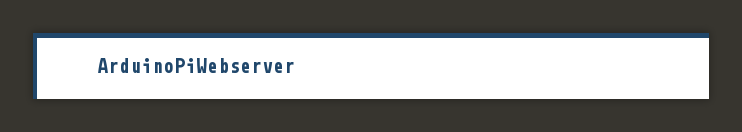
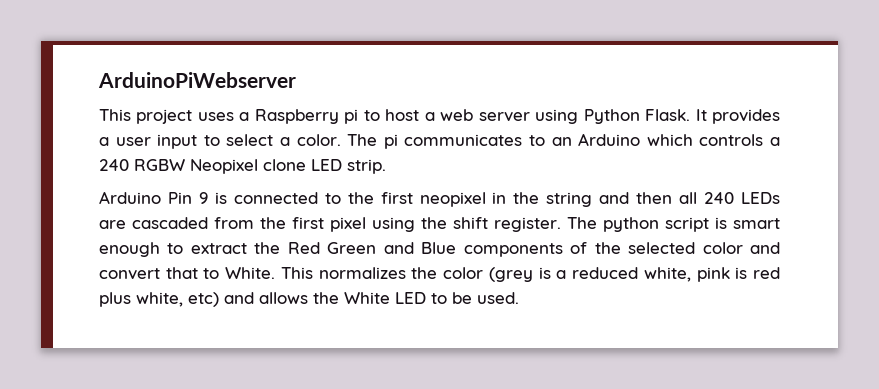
(295, 65) none -> [99,109,780,124] [99,133,781,149] [99,159,386,174] [99,191,780,207] [99,217,780,232] [99,242,780,257] [99,267,781,282] [99,292,519,307] // This project uses a Raspberry pi to host a web server using Python Flask. It provides a user input to select a color. The pi communicates to an Arduino which controls a 240 RGBW Neopixel clone LED strip. // Arduino Pin 9 is connected to the first neopixel in the string and then all 240 LEDs are cascaded from the first pixel using the shift register. The python script is smart enough to extract the Red Green and Blue components of the selected color and convert that to White. This normalizes the color (grey is a reduced white, pink is red plus white, etc) and allows the White LED to be used.

